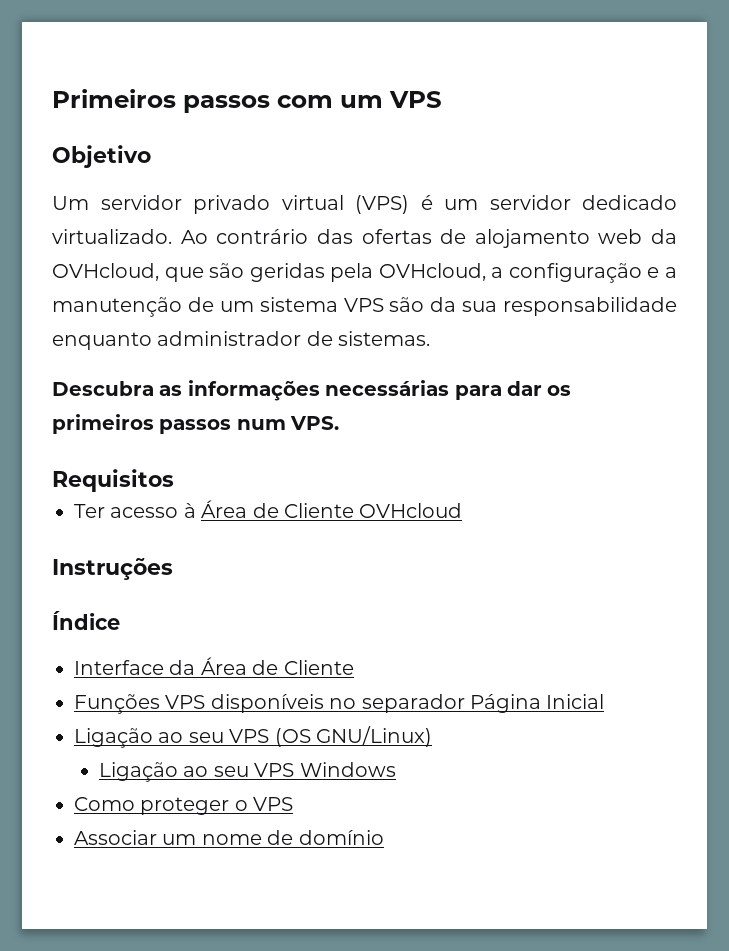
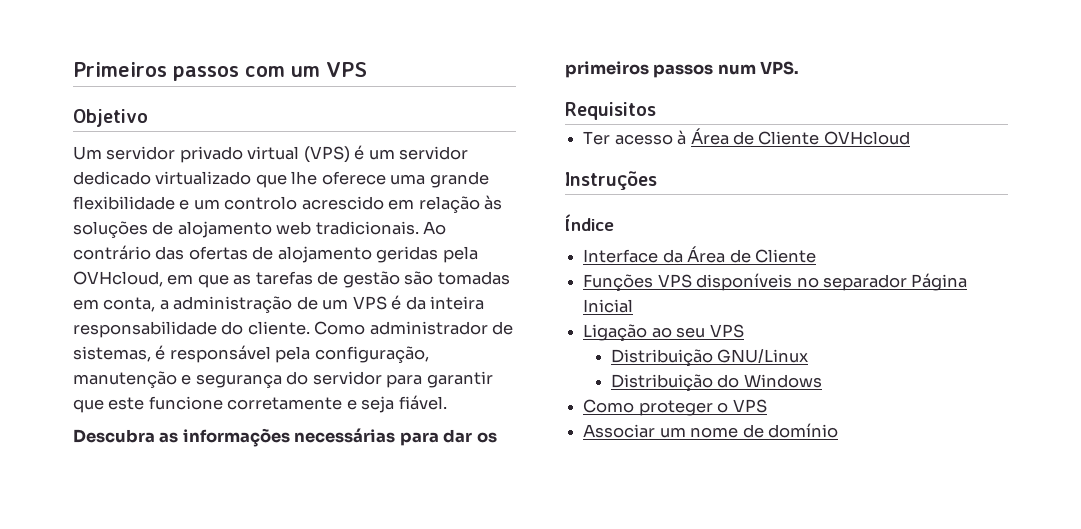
[52,229,172,244] virtualizado. -> [155,171,489,188] [73,195,503,213] [73,221,419,238] virtualizado que lhe oferece uma grande flexibilidade e um controlo acrescido em relação às soluções de alojamento web tradicionais.
[598,229,677,244] [52,263,677,283] [52,297,677,317] [52,331,431,350] web da OVHcloud, que são geridas pela OVHcloud, a configuração e a manutenção de um sistema VPS são da sua responsabilidade enquanto administrador de sistemas. -> [376,246,478,263] [73,271,510,288] [73,295,485,313] [73,321,514,338] [73,345,429,363] [73,371,493,388] [73,395,447,413] geridas pela OVHcloud, em que as tarefas de gestão são tomadas em conta, a administração de um VPS é da inteira responsabilidade do cliente. Como administrador de sistemas, é responsável pela configuração, manutenção e segurança do servidor para garantir que este funcione corretamente e seja fiável.
[274,726,432,747] [98,762,295,782] (OS GNU/Linux) // Ligação ao seu VPS -> [610,349,809,366] [610,374,740,391] // Distribuição GNU/Linux // Distribuição do

